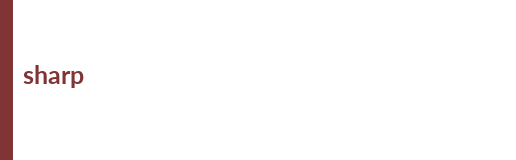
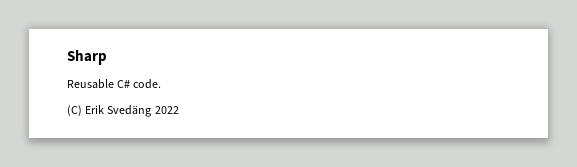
[23,65,84,88] sharp -> [67,50,107,65] [67,79,162,89] [67,105,179,117] Sharp // Reusable C# code. // (C) Erik Svedäng 2022

